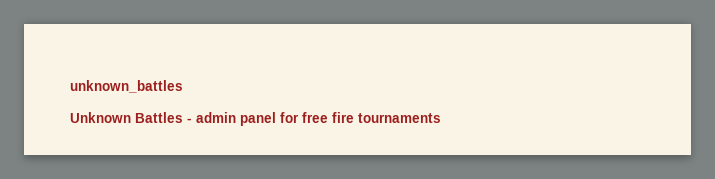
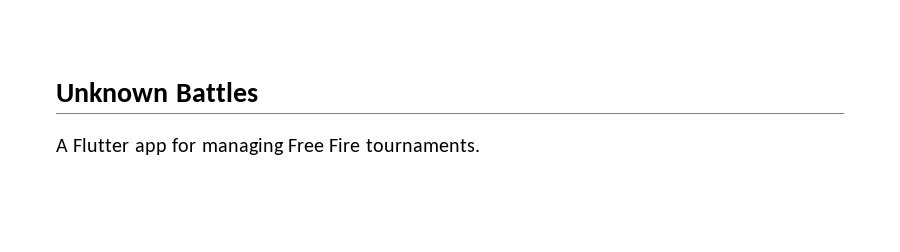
[70,80,183,93] unknown_battles // -> (56, 92) none
[187,112,441,126] - admin panel for free fire tournaments -> [56,138,480,155] // A Flutter app for managing Free Fire tournaments.

